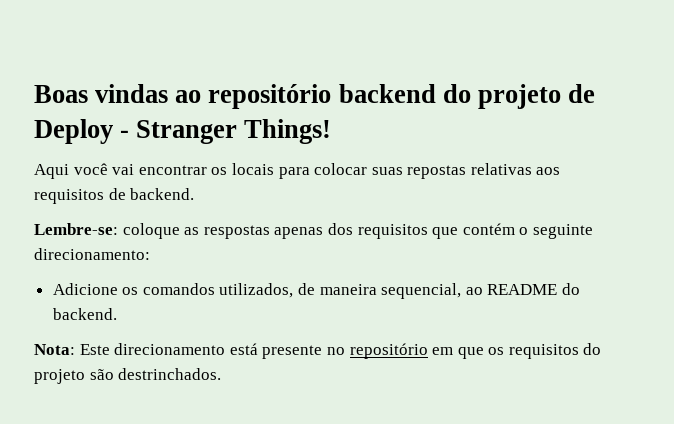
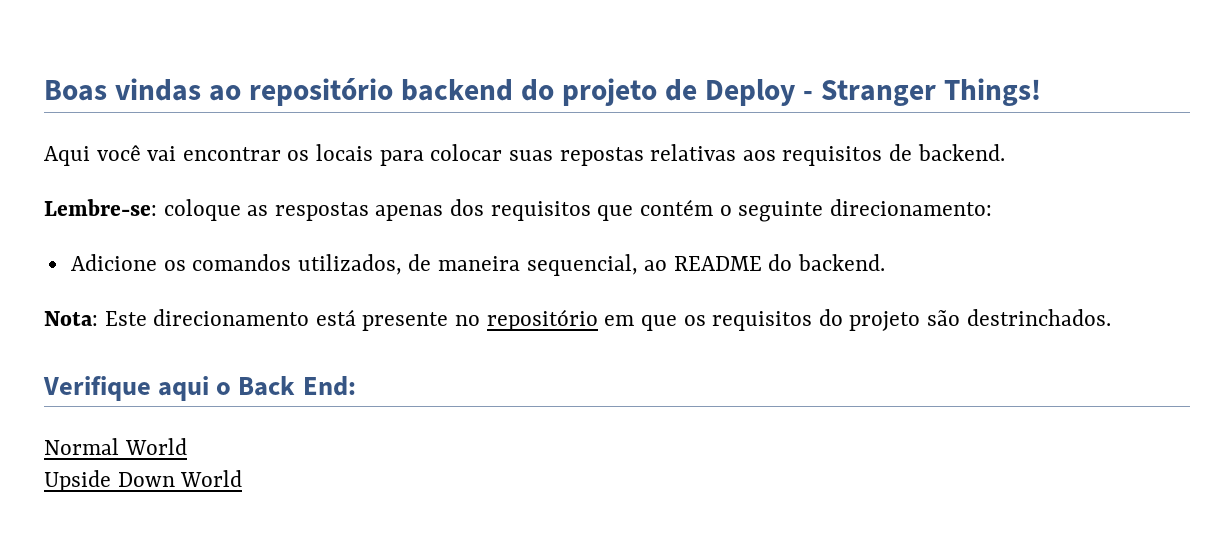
(222, 374) none -> [43,376,356,401] [44,438,187,455] [44,470,243,492] // Verifique aqui o Back End: // Normal World // Upside Down World

